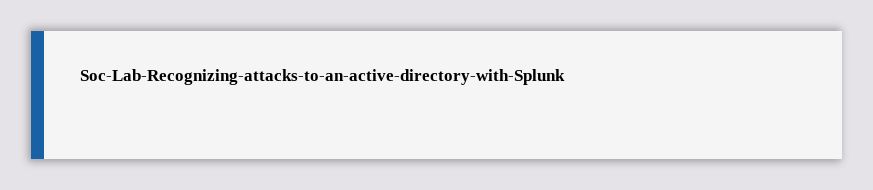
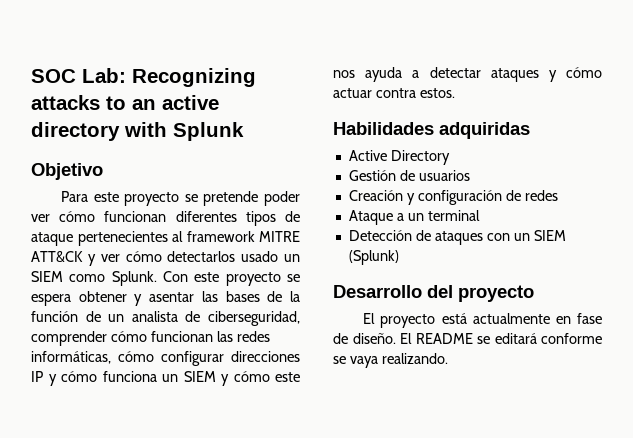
[80,69,565,85] Soc-Lab-Recognizing-attacks-to-an-active-directory-with-Splunk -> [31,68,256,87] [31,95,219,110] [31,122,244,141] [31,163,103,180] [61,191,300,206] [31,211,300,226] [31,231,300,246] [31,251,300,266] [31,271,300,286] [31,291,300,306] [31,311,300,326] [31,331,270,346] [31,351,300,366] [31,371,300,386] [333,67,602,82] [333,88,455,98] [333,122,530,139] [348,150,450,165] [348,170,470,181] [348,190,558,205] [348,210,480,225] [348,230,566,245] [348,250,399,265] [333,285,534,302] [363,313,602,328] [333,333,602,344] [333,353,448,368] SOC Lab: Recognizing attacks to an active directory with Splunk // Objetivo // Para este proyecto se pretende poder ver cómo funcionan diferentes tipos de ataque pertenecientes al framework MITRE ATT&CK y ver cómo detectarlos usado un SIEM como Splunk. Con este proyecto se espera obtener y asentar las bases de la función de un analista de ciberseguridad, comprender cómo funcionan las redes informáticas, cómo configurar direcciones IP y cómo funciona un SIEM y cómo este nos ayuda a detectar ataques y cómo actuar contra estos. // Habilidades adquiridas // Active Directory // Gestión de usuarios // Creación y configuración de redes // Ataque a un terminal // Detección de ataques con un SIEM (Splunk) // Desarrollo del proyecto // El proyecto está actualmente en fase de diseño. El README se editará conforme se vaya realizando.

